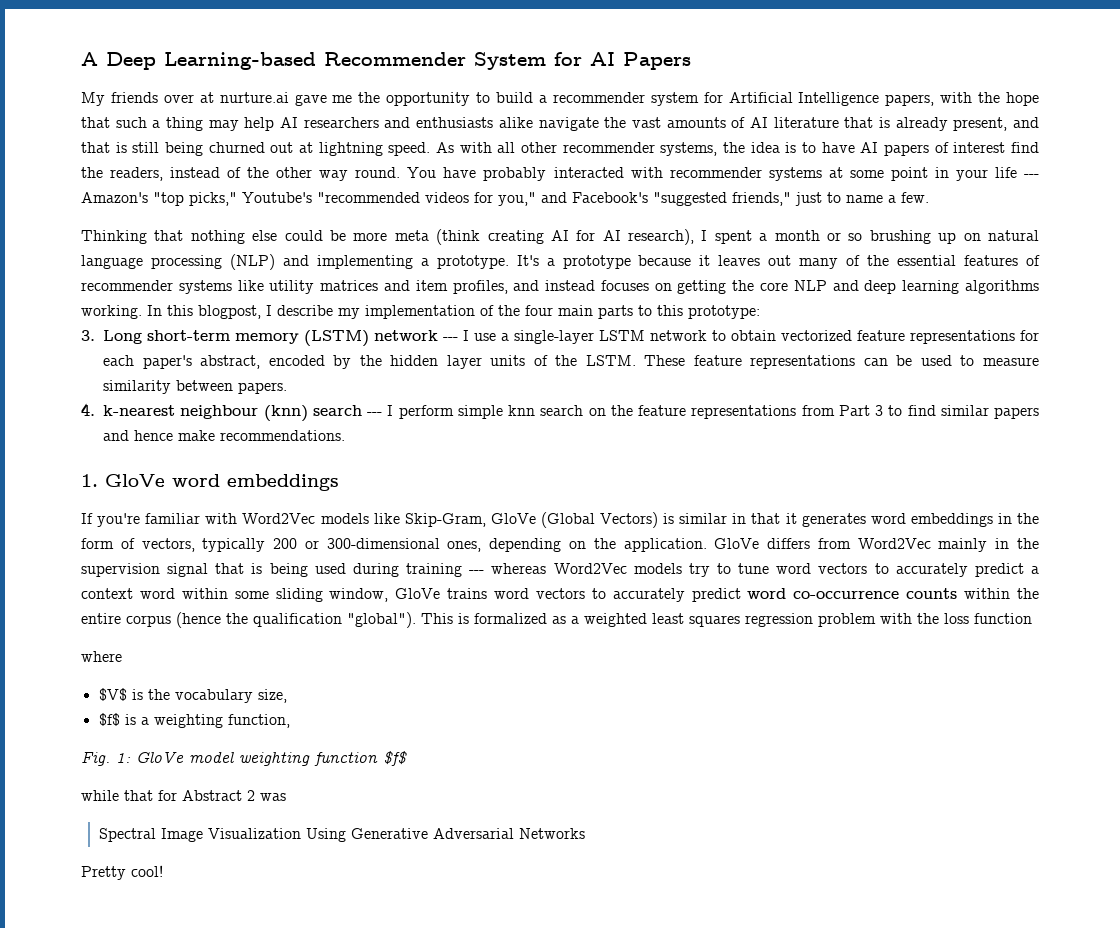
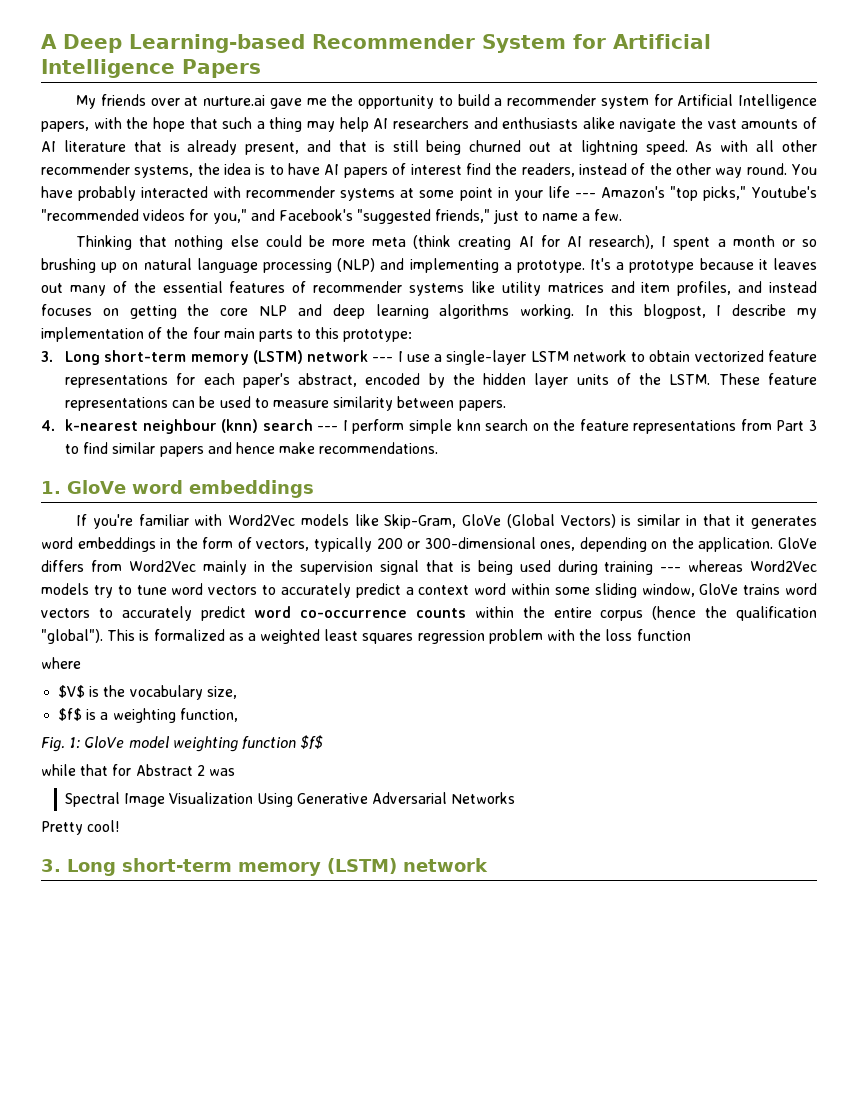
[590,52,615,66] AI -> [613,34,711,49] [41,59,175,78] Artificial Intelligence
(163, 871) none -> [41,858,488,876] // 3. Long short-term memory (LSTM) network

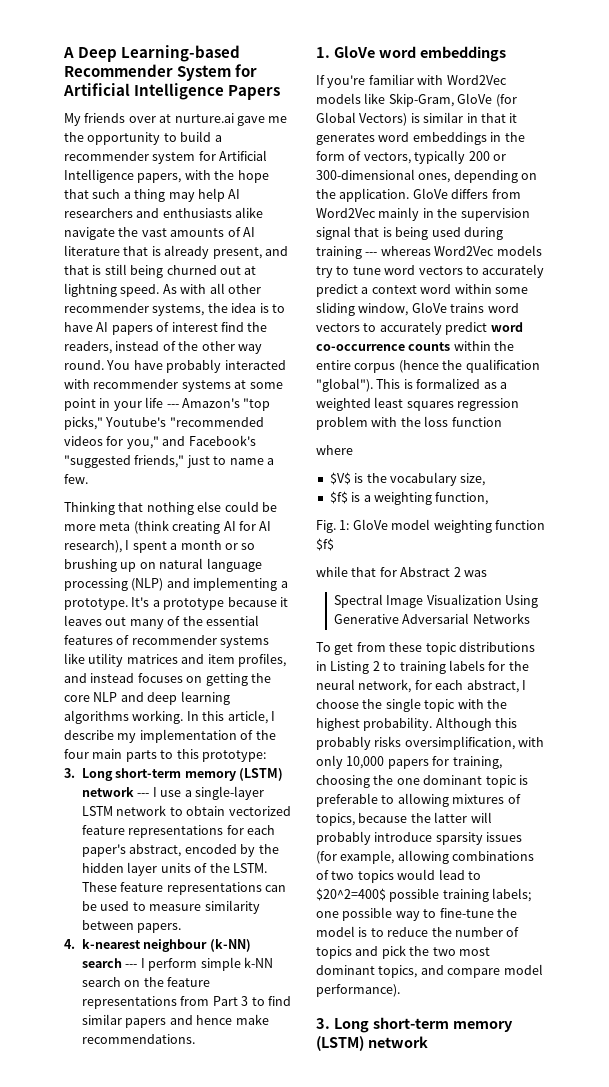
[643,304,706,319] blogpost, -> [227,710,268,724] article,
[221,419,259,433] (knn) -> [209,939,251,952] (k-NN)
[456,419,481,431] knn -> [243,957,273,968] k-NN
[506,514,555,528] (Global -> [495,94,517,107] [316,112,356,123] (for Global
[41,820,120,835] Pretty cool! -> [316,642,535,655] [316,660,529,674] [316,679,526,693] [316,698,507,712] [316,717,518,731] [316,736,545,750] [316,755,502,769] [316,775,528,788] [316,793,521,807] [316,812,492,826] [316,831,523,845] [316,850,535,864] [316,869,481,883] [316,888,532,902] [316,907,517,921] [316,926,520,937] [316,945,490,959] [316,964,543,978] [316,984,400,997] To get from these topic distributions in Listing 2 to training labels for the neural network, for each abstract, I choose the single topic with the highest probability. Although this probably risks oversimplification, with only 10,000 papers for training, choosing the one dominant topic is preferable to allowing mixtures of topics, because the latter will probably introduce sparsity issues (for example, allowing combinations of two topics would lead to $20^2=400$ possible training labels; one possible way to fine-tune the model is to reduce the number of topics and pick the two most dominant topics, and compare model performance).

